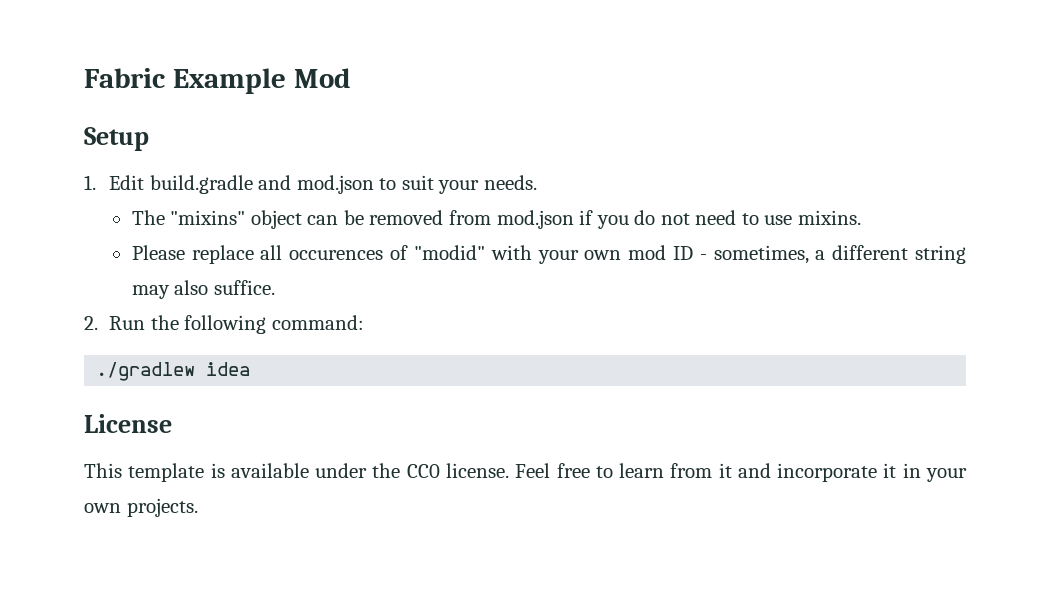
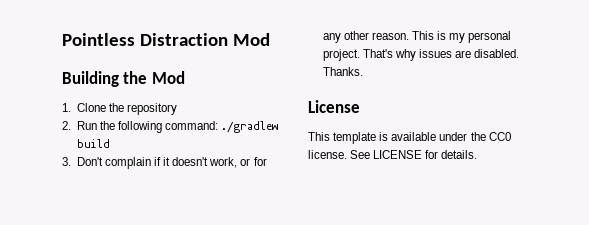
[84,68,351,94] [84,127,149,151] [84,175,537,194] [131,210,861,229] [131,245,966,264] [131,280,275,299] Fabric Example Mod // Setup // 1. Edit build.gradle and mod.json to suit your needs. // The "mixins" object can be removed from mod.json if you do not need to use mixins. // Please replace all occurences of "modid" with your own mod ID - sometimes, a different string may also suffice. -> [62,33,271,46] [62,71,185,87] [62,103,178,115] Pointless Distraction Mod // Building the Mod // 1. Clone the repository
[96,362,251,381] // ./gradlew idea -> [221,121,279,133] [76,139,110,148] [62,157,267,169] [322,31,512,43] [322,49,520,61] [322,67,363,76] ./gradlew build // 3. Don't complain if it doesn't work, or for any other reason. This is my personal project. That's why issues are disabled. Thanks.
[515,463,968,482] [84,498,198,517] Feel free to learn from it and incorporate it in your own projects. -> [350,150,478,159] See LICENSE for details.

